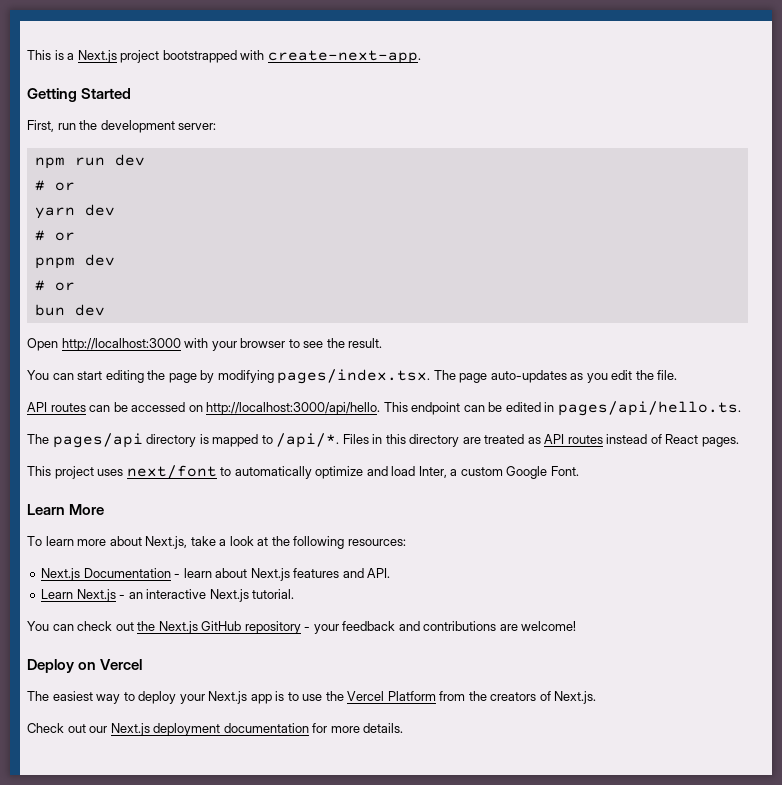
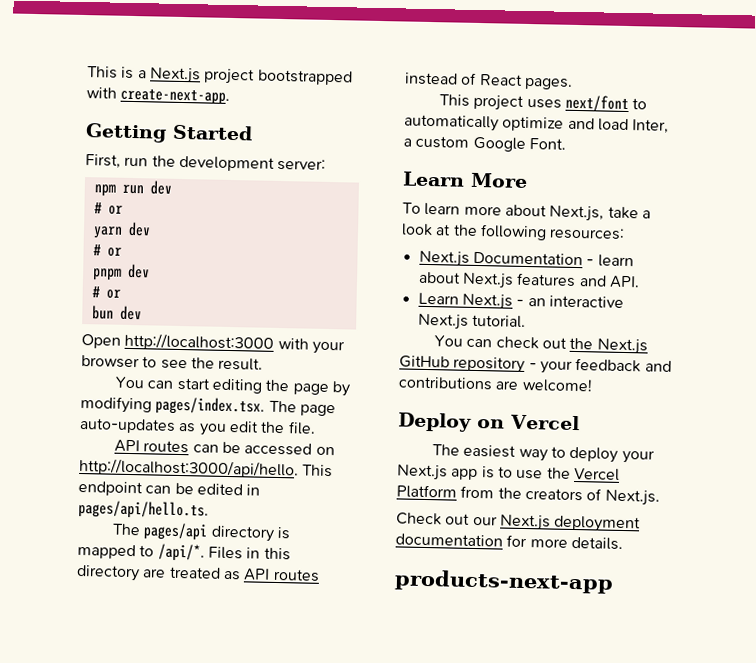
(404, 728) none -> [394,569,614,594] // products-next-app

